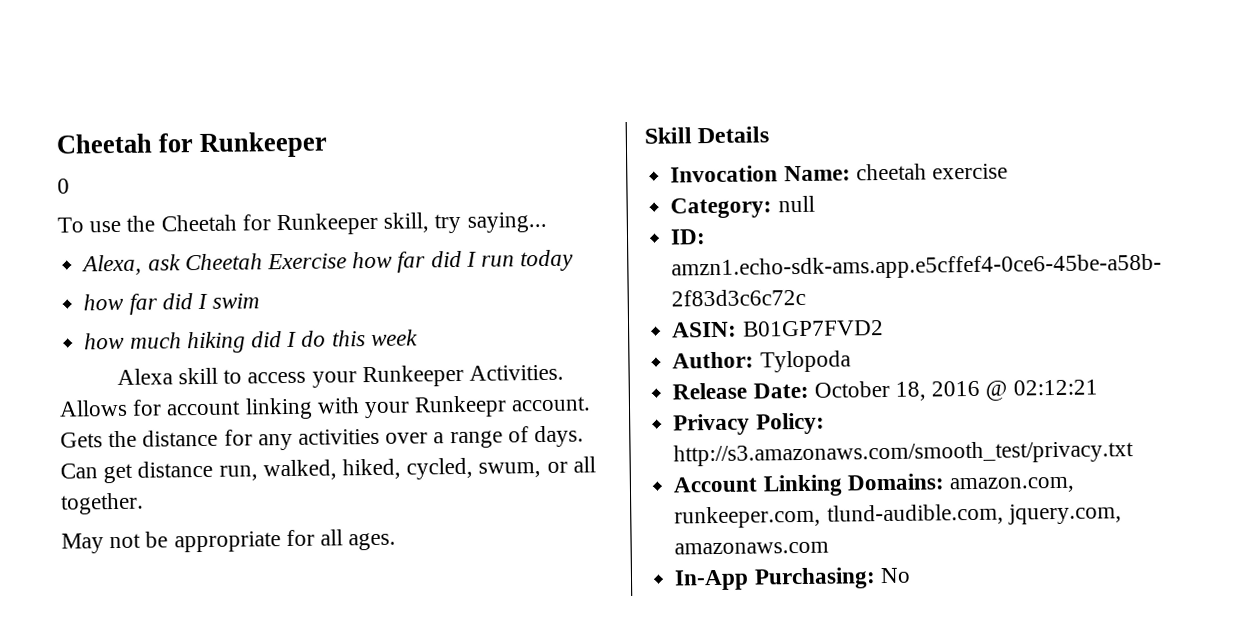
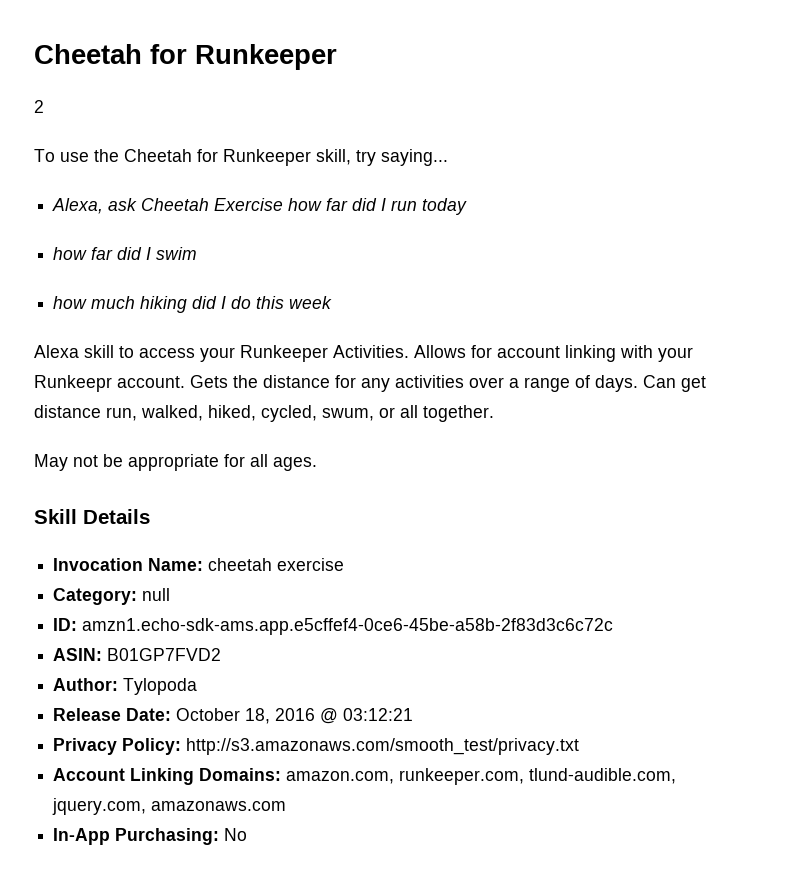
[57,178,70,194] 0 -> [34,100,44,113] 2
[1012,379,1098,396] 02:12:21 -> [343,708,414,721] 03:12:21

